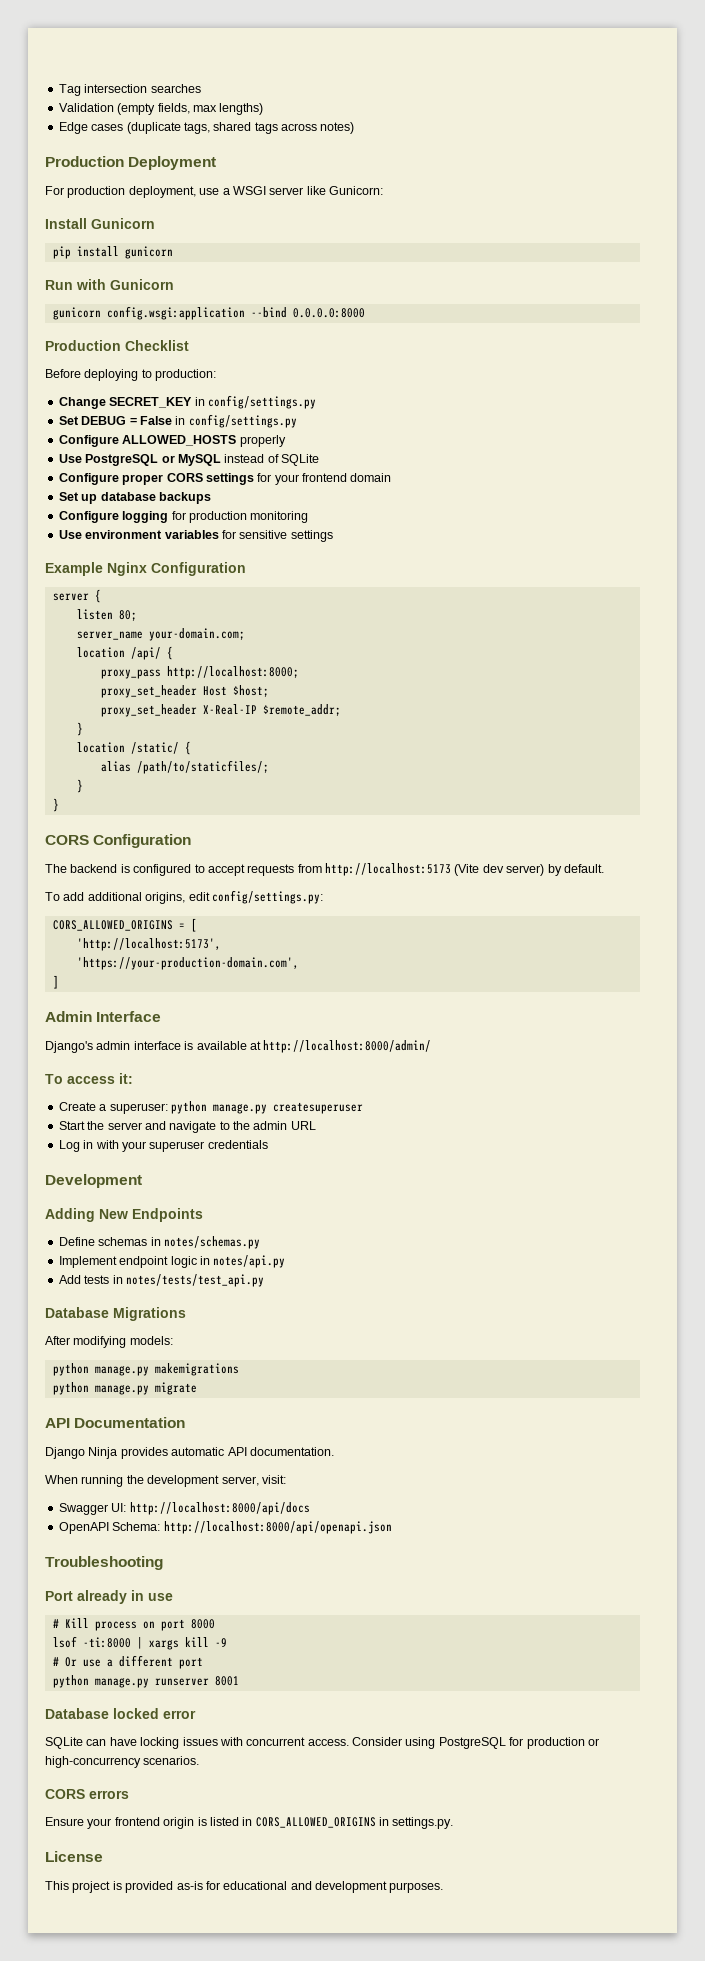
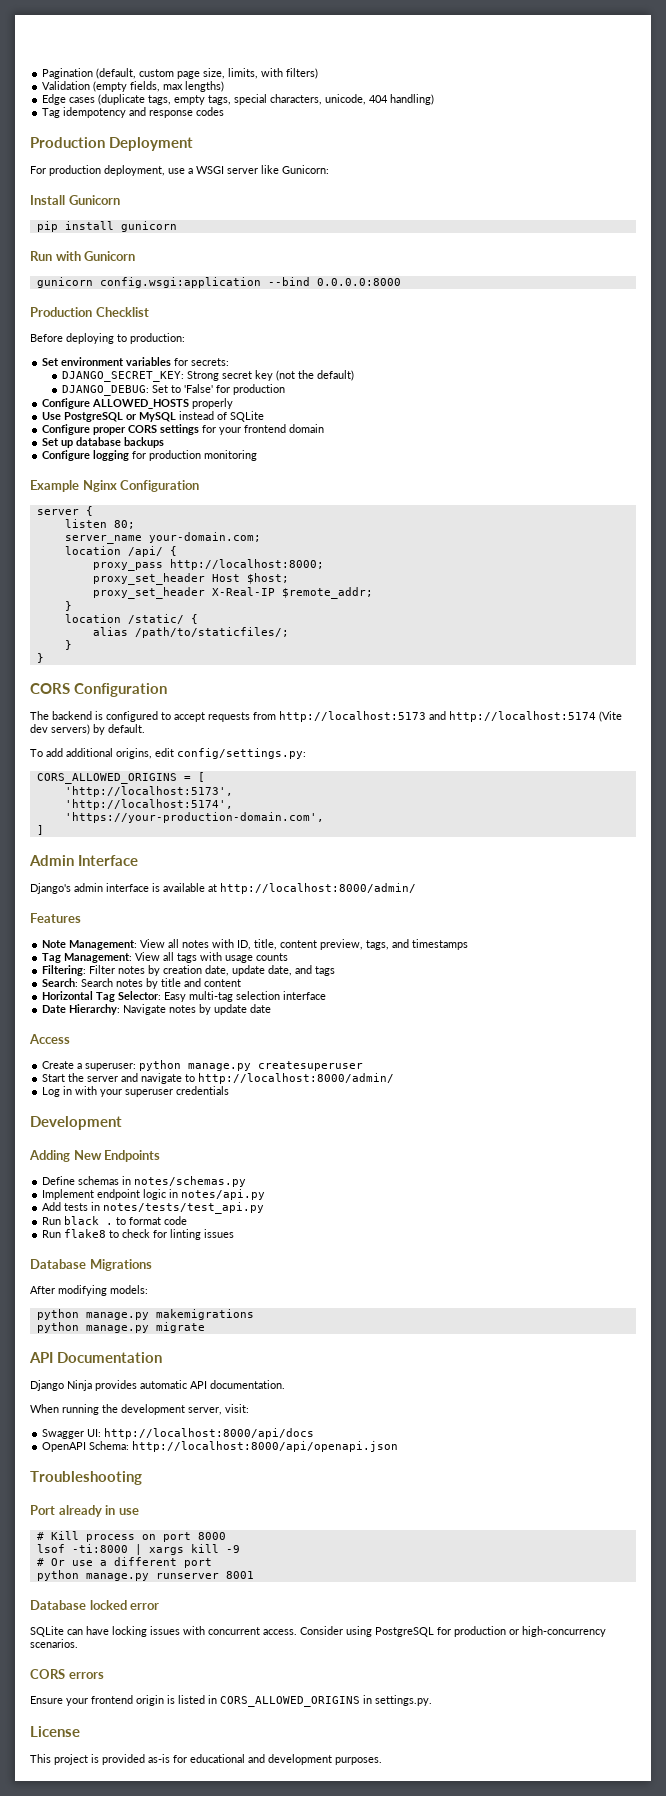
[58,84,201,96] Tag intersection searches -> [42,68,319,79] Pagination (default, custom page size, limits, with filters)
[213,122,355,134] shared tags across notes) -> [174,94,435,105] [42,107,225,118] empty tags, special characters, unicode, 404 handling) // Tag idempotency and response codes
[58,395,316,409] [58,414,297,428] Change SECRET_KEY in config/settings.py // Set DEBUG = False in config/settings.py -> [42,357,230,366] [62,370,355,382] [62,384,286,396] Set environment variables for secrets: // DJANGO_SECRET_KEY: Strong secret key (not the default) // DJANGO_DEBUG: Set to 'False' for production
[58,530,333,542] // Use environment variables for sensitive settings -> (258, 455) none
(451, 869) none -> [429,711,596,722] and http://localhost:5174
[506,864,545,876] server) -> [51,724,90,735] servers)
(221, 944) none -> [64,799,233,810] // 'http://localhost:5174',
[45,1073,133,1084] To access it: -> [30,913,81,923] [42,939,469,950] [42,952,289,963] [42,965,336,976] [42,978,242,989] [42,991,327,1002] [42,1004,272,1015] [29,1034,70,1044] Features // Note Management: View all notes with ID, title, content preview, tags, and timestamps // Tag Management: View all tags with usage counts // Filtering: Filter notes by creation date, update date, and tags // Search: Search notes by title and content // Horizontal Tag Selector: Easy multi-tag selection interface // Date Hierarchy: Navigate notes by update date // Access
[233,1121,316,1130] the admin URL -> [198,1073,395,1084] http://localhost:8000/admin/
(264, 1280) none -> [42,1216,188,1225] [42,1229,235,1240] // Run black . to format code // Run flake8 to check for linting issues

